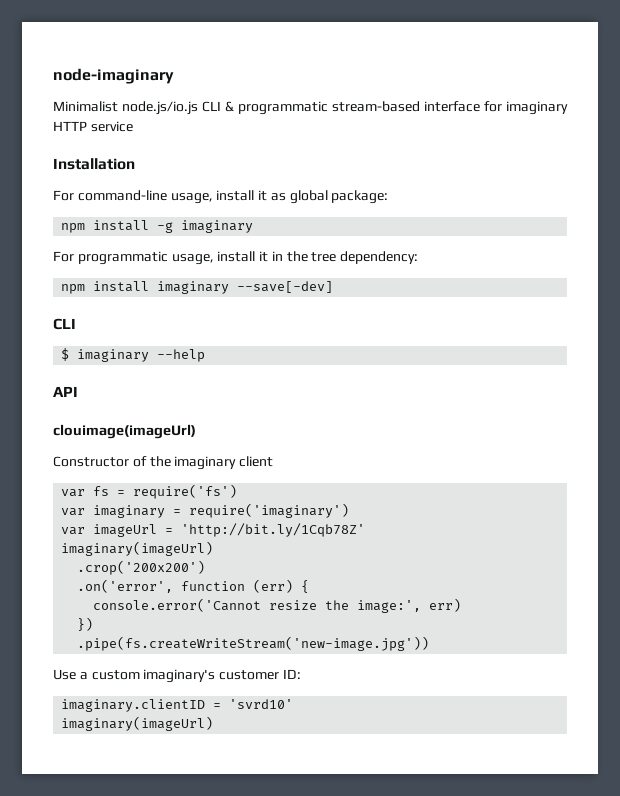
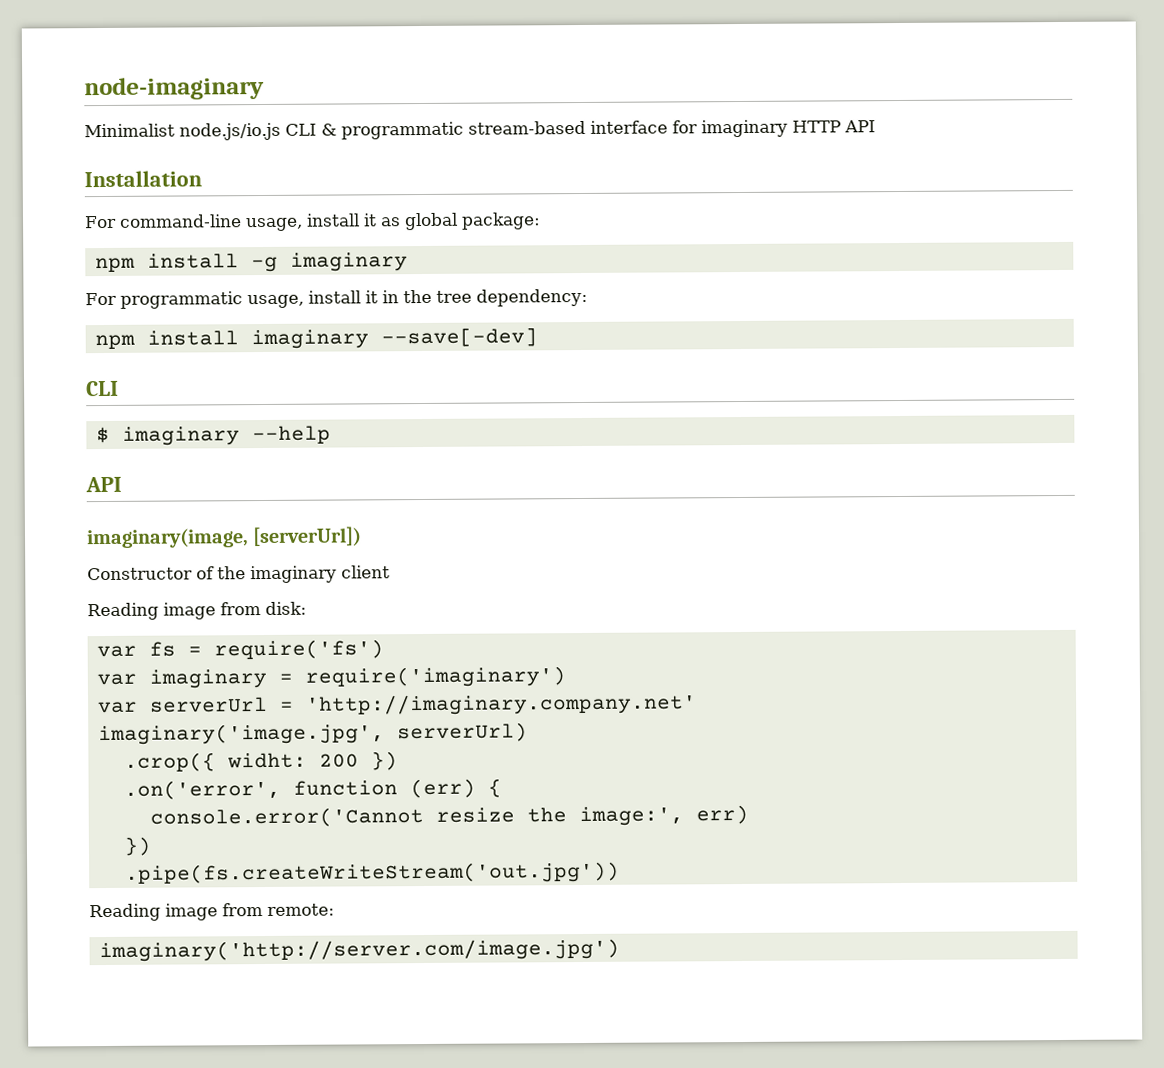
[90,121,133,132] service -> [844,120,876,133] API
[53,424,196,439] clouimage(imageUrl) -> [86,526,363,549] imaginary(image, [serverUrl])
(274, 461) none -> [87,601,307,621] // Reading image from disk:
[93,523,366,537] [61,541,214,556] [77,560,206,575] imageUrl = 'http://bit.ly/1Cqb78Z' // imaginary(imageUrl) // .crop('200x200') -> [149,693,697,716] [97,722,528,746] [123,751,398,772] serverUrl = 'http://imaginary.company.net' // imaginary('image.jpg', serverUrl) // .crop({ widht: 200 })
[77,636,430,651] [53,669,301,683] [61,699,294,712] [61,716,214,731] .pipe(fs.createWriteStream('new-image.jpg')) // Use a custom imaginary's customer ID: // imaginary.clientID = 'svrd10' // imaginary(imageUrl) -> [124,861,620,885] [89,903,335,922] [98,938,620,963] .pipe(fs.createWriteStream('out.jpg')) // Reading image from remote: // imaginary('http://server.com/image.jpg')

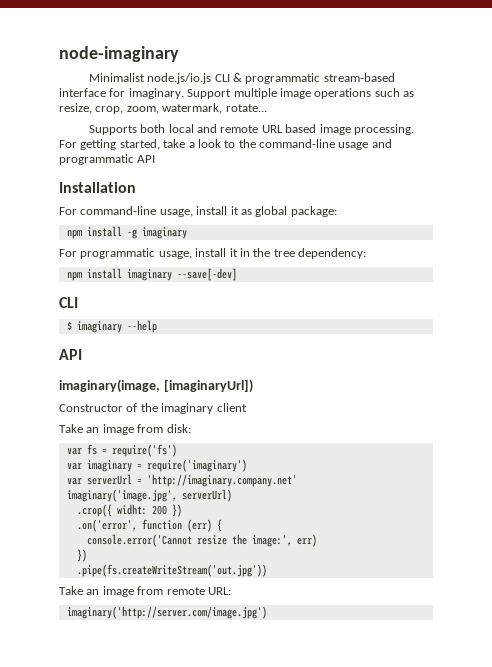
[701,119,841,138] imaginary HTTP -> [128,88,414,99] [59,103,267,114] [88,124,414,135] [59,139,392,150] [59,154,134,165] imaginary. Support multiple image operations such as resize, crop, zoom, watermark, rotate... // Supports both local and remote URL based image processing. For getting started, take a look to the command-line usage and programmatic
[252,526,363,548] [serverUrl]) -> [163,379,253,393] [imaginaryUrl])
[87,602,159,621] Reading -> [59,424,100,433] Take an
[89,903,335,922] Reading image from remote: -> [59,586,231,597] Take an image from remote URL:

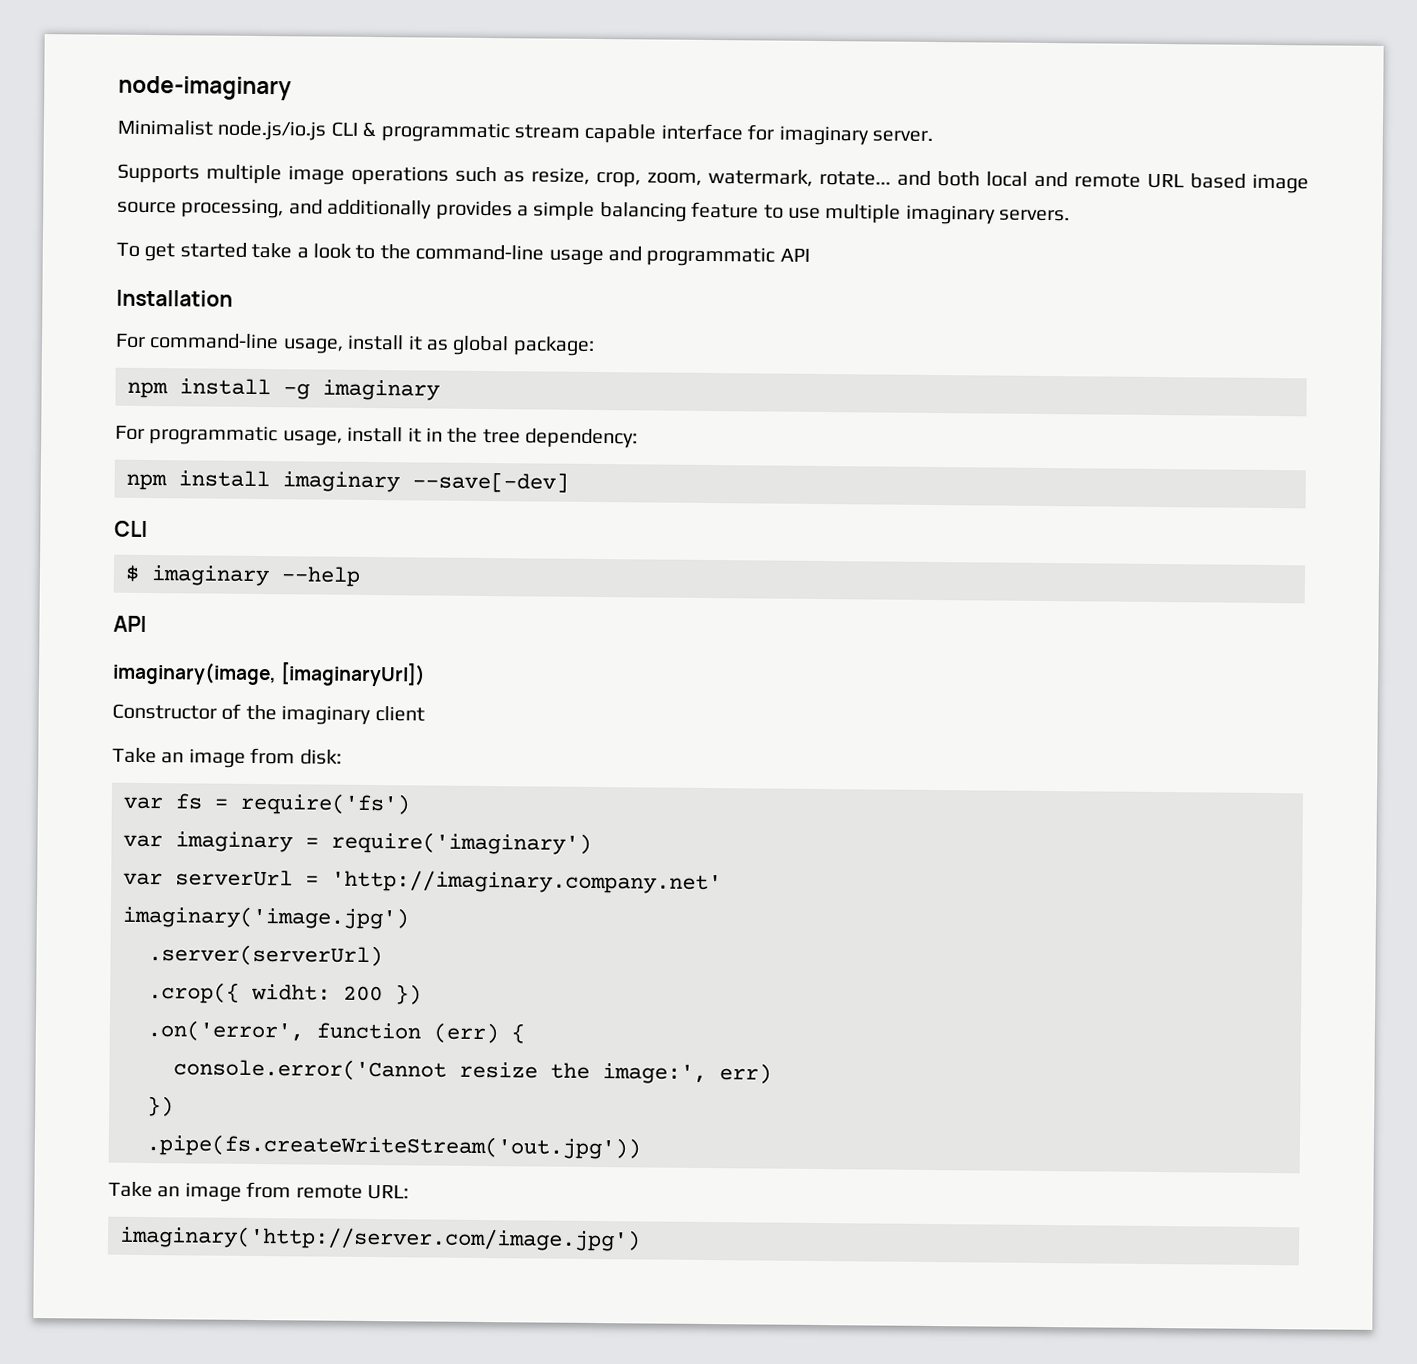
[323,73,395,82] [59,88,232,99] stream-based interface for imaginary. Support -> [514,123,933,146] [117,163,200,184] stream capable interface for imaginary server. // Supports
[88,125,137,135] // Supports -> [897,170,931,186] and
[353,124,414,135] [59,139,160,150] processing. For getting started, -> [117,198,1071,225] [116,242,247,262] source processing, and additionally provides a simple balancing feature to use multiple imaginary servers. // To get started
[66,489,232,502] imaginary('image.jpg', serverUrl) -> [122,905,409,930] [148,944,383,967] imaginary('image.jpg') // .server(serverUrl)

